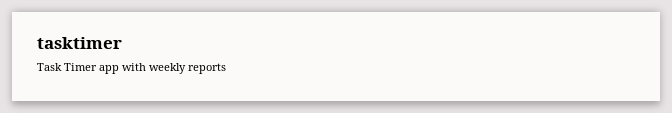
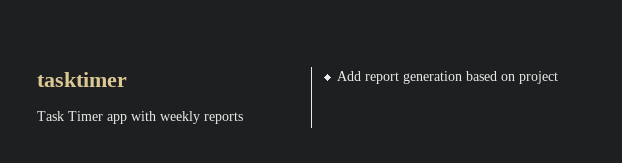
(226, 68) none -> [337,71,559,84] // Add report generation based on project

